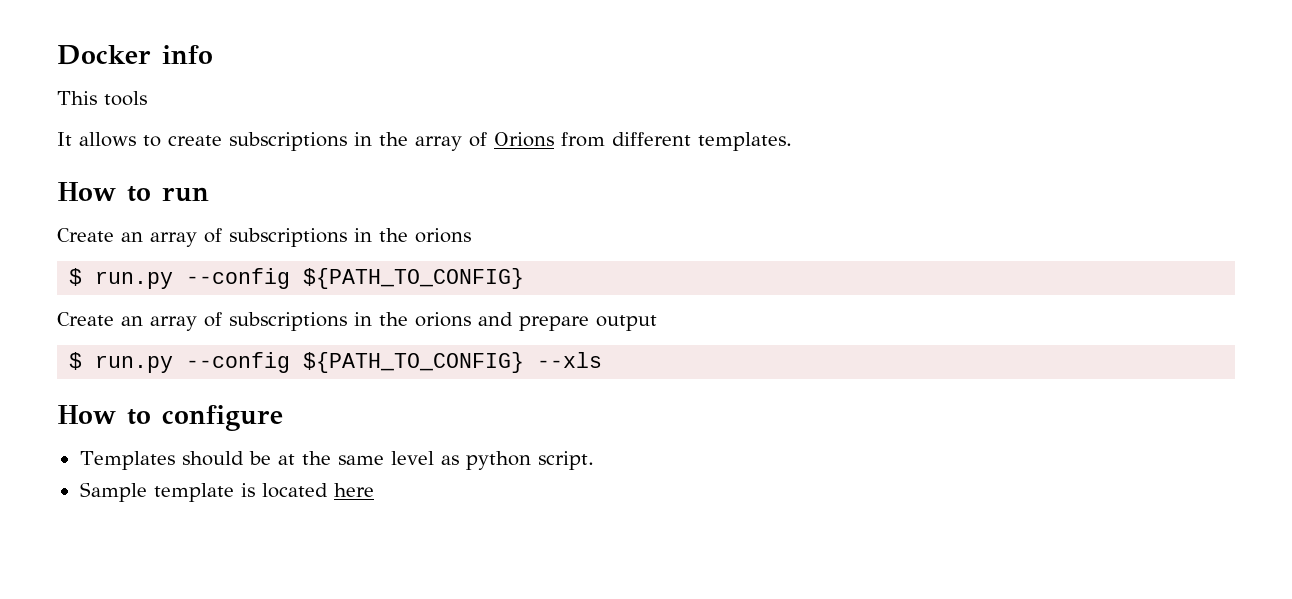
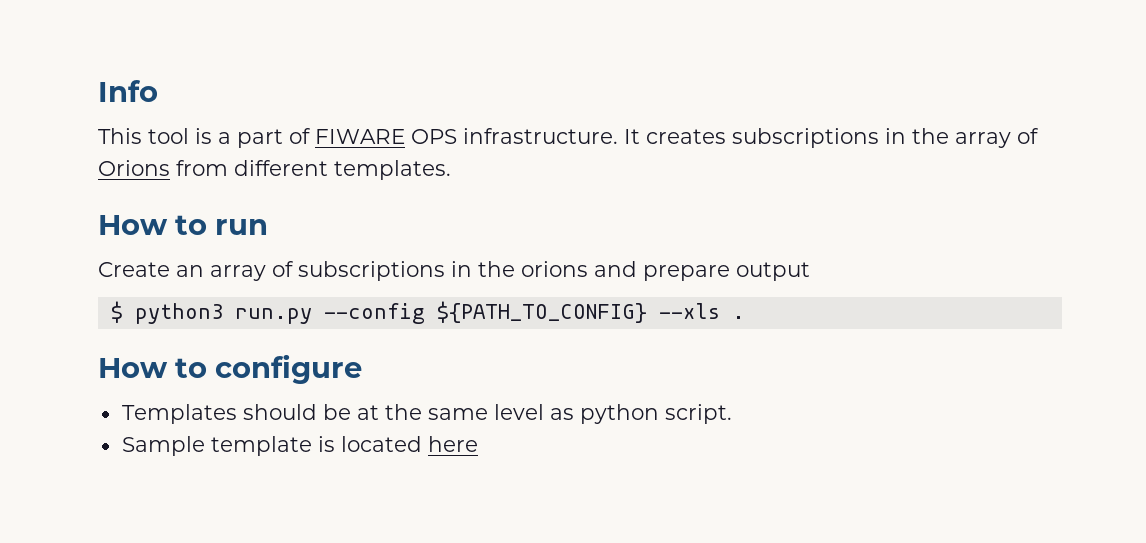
[57,45,213,65] Docker info -> [98,80,158,102] Info
[104,91,147,106] [57,132,222,147] tools // It allows to create -> [148,128,726,148] tool is a part of FIWARE OPS infrastructure. It creates
[69,268,525,289] [57,312,471,331] // $ run.py --config ${PATH_TO_CONFIG} // Create an array of subscriptions in the orions -> (588, 269) none
(83, 361) none -> [134,303,223,324] python3
(603, 360) none -> [731,316,745,319] .

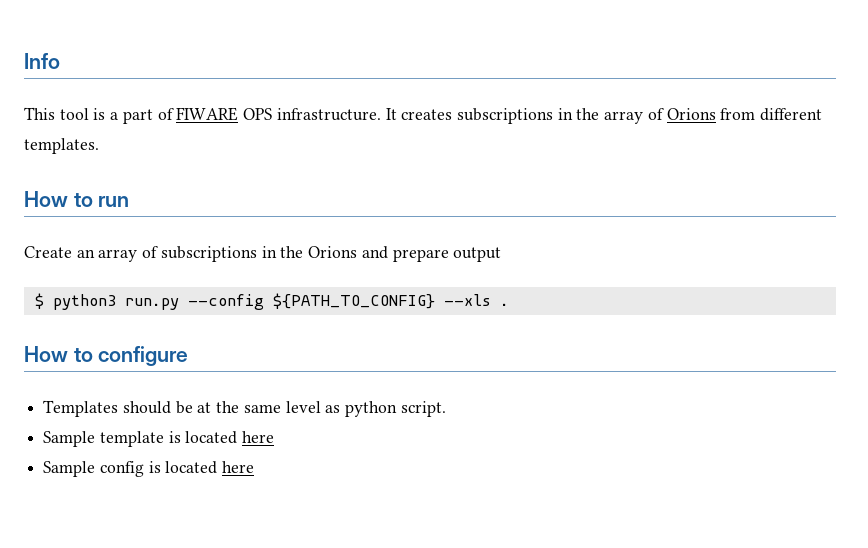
[521,261,588,277] orions -> [308,246,358,258] Orions
(478, 444) none -> [43,461,255,477] // Sample config is located here

